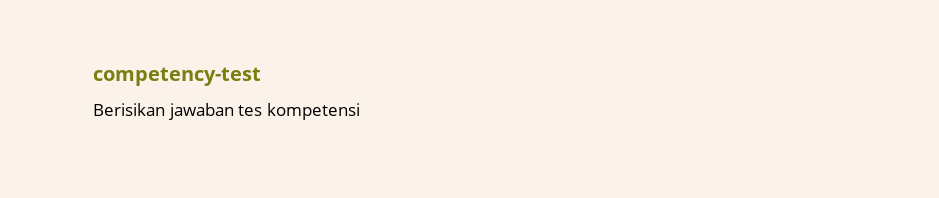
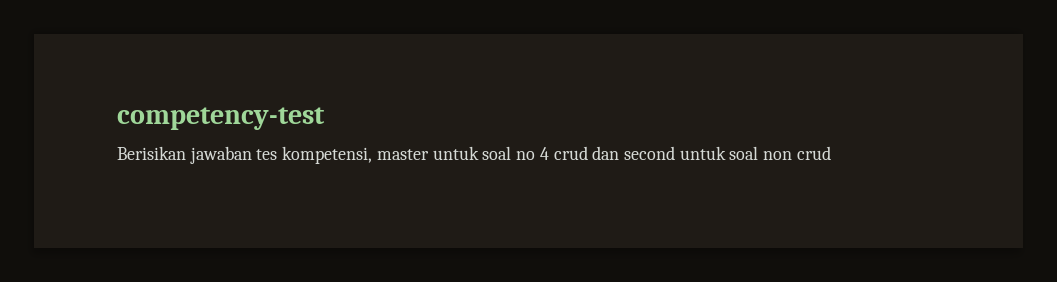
[266,103,360,120] kompetensi -> [282,146,831,164] kompetensi, master untuk soal no 4 crud dan second untuk soal non crud

